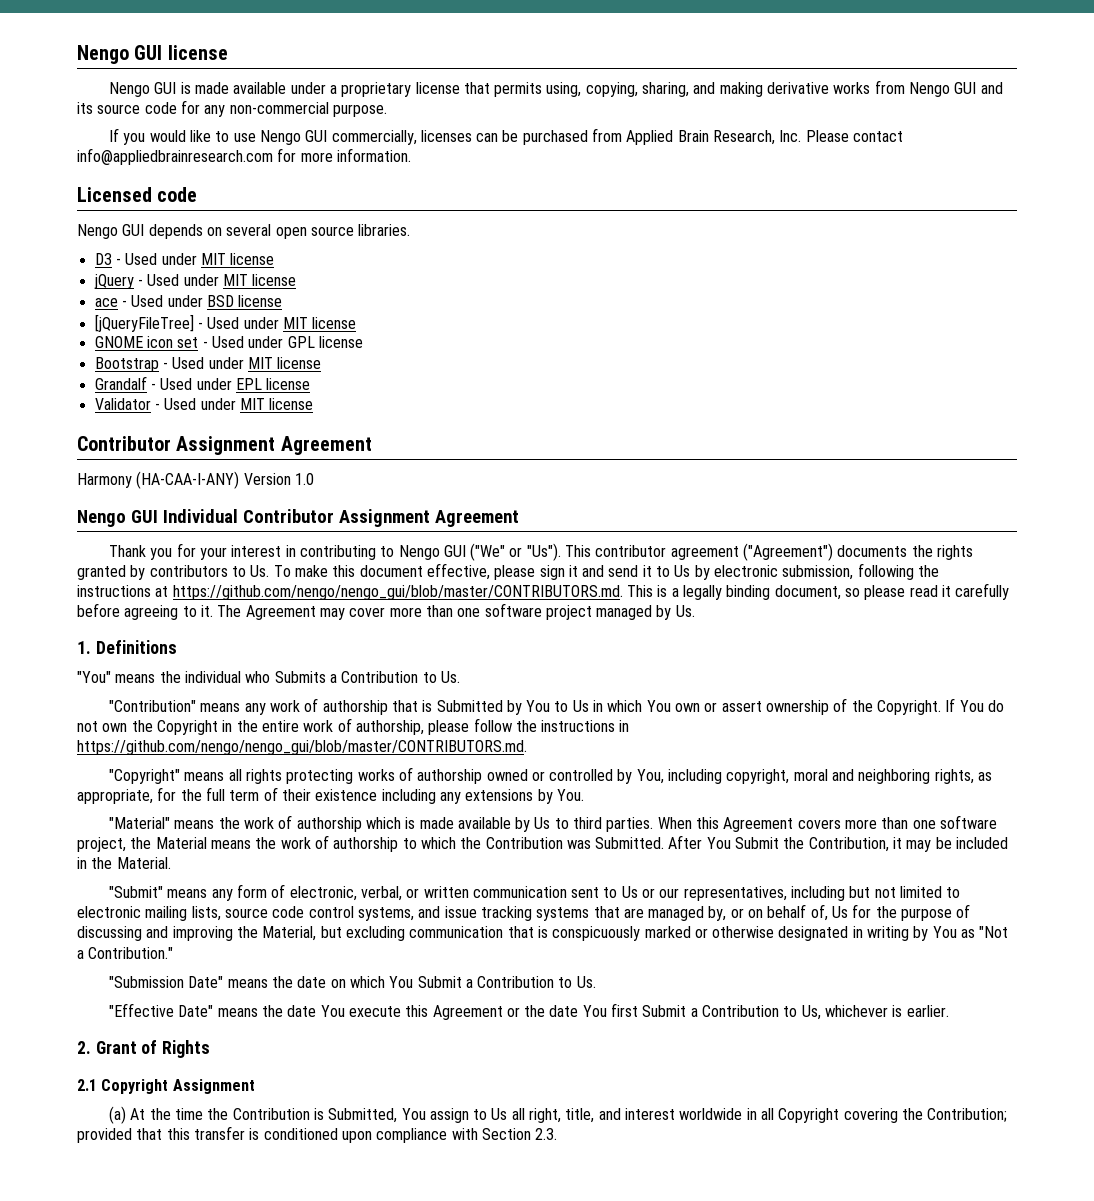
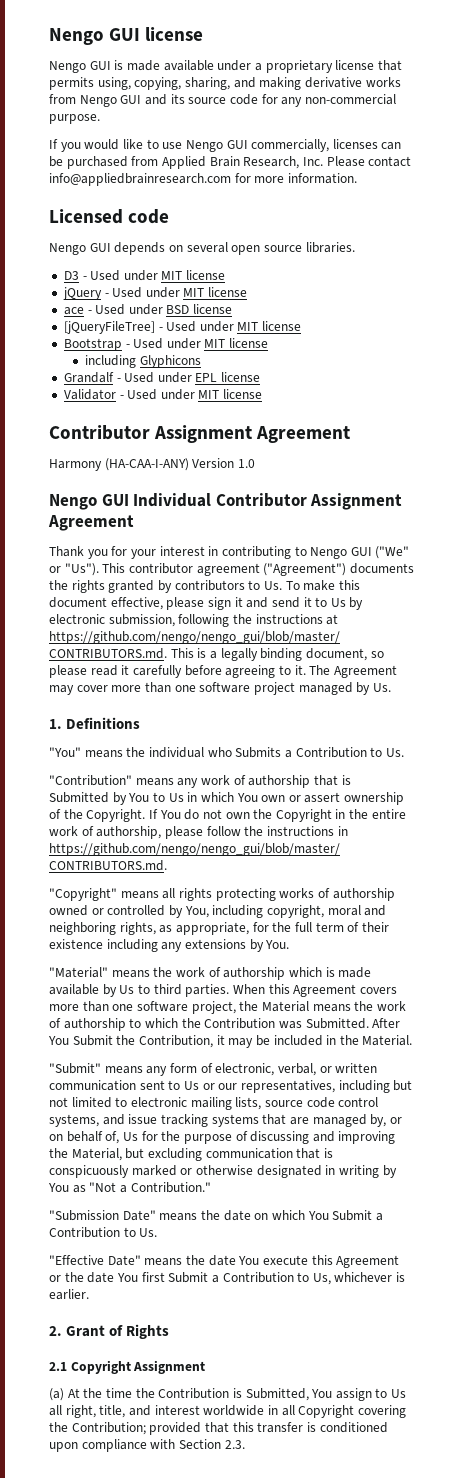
[94,336,363,348] // GNOME icon set - Used under GPL license -> (302, 326) none
(322, 363) none -> [85,355,201,368] // including Glyphicons

